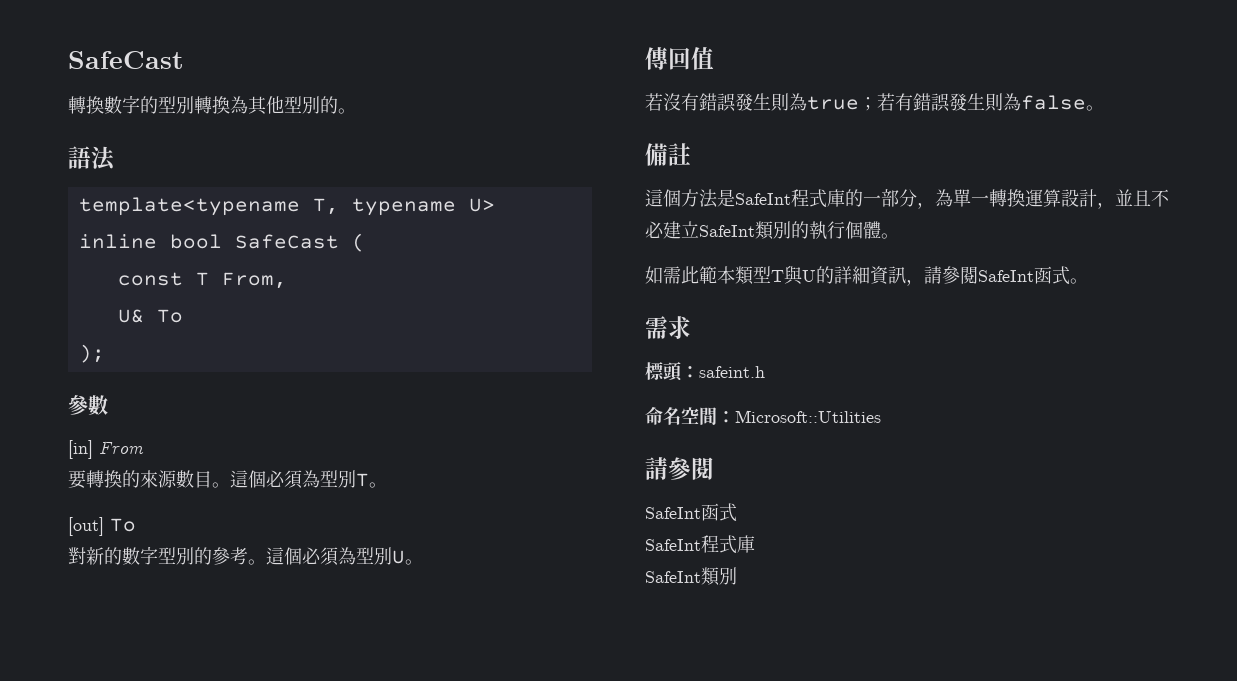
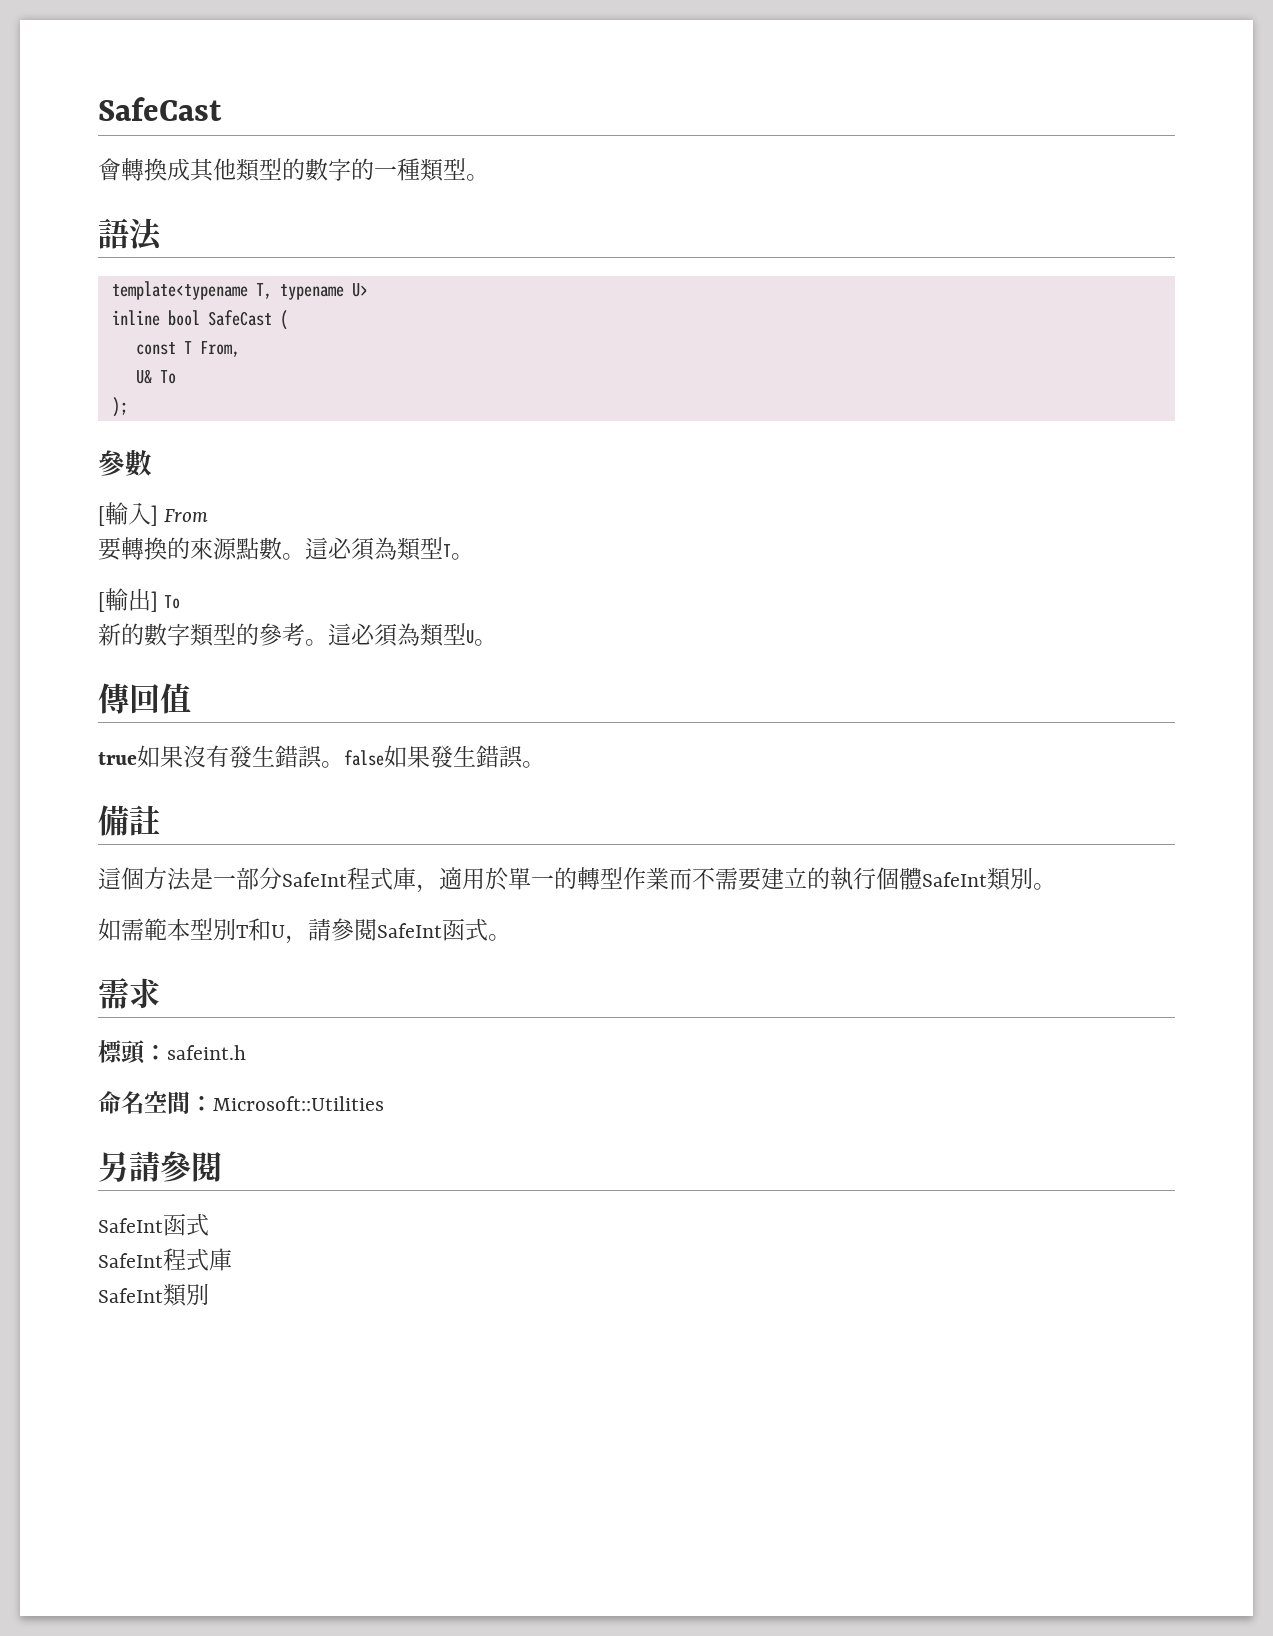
[68,95,338,115] 轉換數字的型別轉換為其他型別的 -> [98,158,466,182] 會轉換成其他類型的數字的一種類型
[68,440,93,459] [in] -> [98,502,158,526] [輸入]
[176,470,356,489] 數目。這個必須為型別 -> [236,537,443,561] 點數。這必須為類型
[68,517,136,536] [68,547,86,565] [out] To // 對 -> [98,588,181,612] [輸出] To //
[158,547,194,565] 型別 -> [190,623,236,647] 類型
[284,547,392,566] 個必須為型別 -> [351,623,466,647] 必須為類型
[645,93,1086,112] 若沒有錯誤發生則為true；若有錯誤發生則為false -> [98,745,523,769] true如果沒有發生錯誤。false如果發生錯誤
[735,189,1169,209] [645,221,791,240] SafeInt程式庫的一部分，為單一轉換運算設計，並且不必建立SafeInt類別 -> [213,867,807,893] 一部分SafeInt程式庫，適用於單一的轉型作業而不需要建立
(881, 230) none -> [922,867,1033,891] SafeInt類別
[681,265,906,285] 此範本類型T與U的詳細資訊 -> [144,918,285,941] 範本型別T和U
(881, 416) none -> [98,1151,129,1182] 另

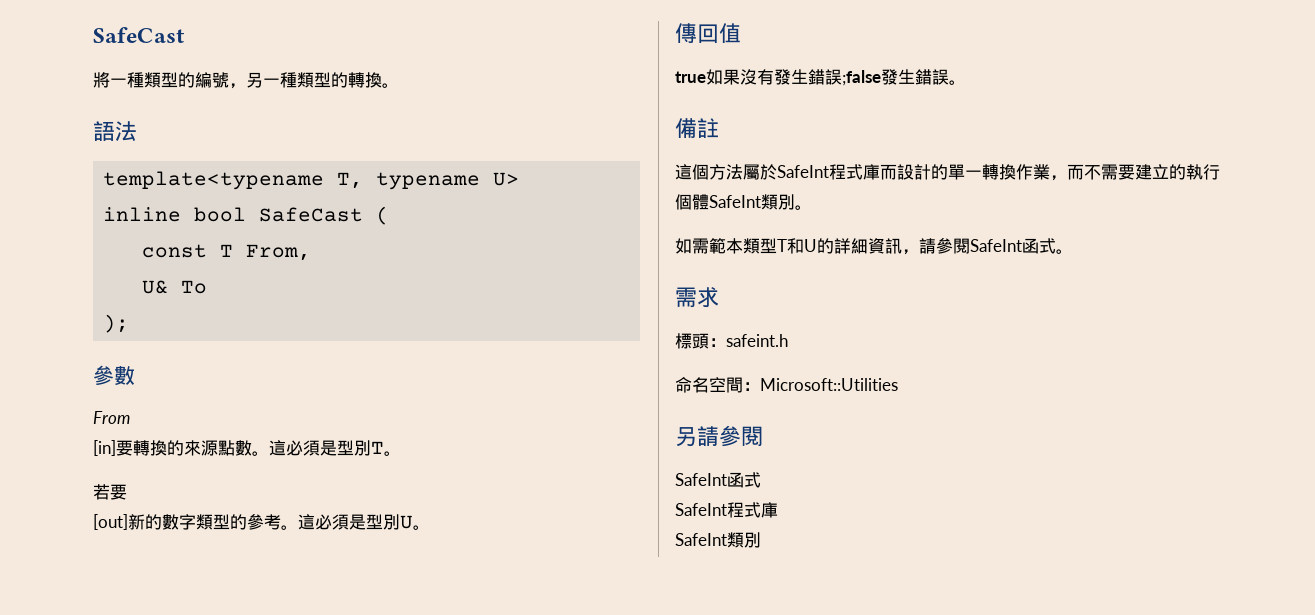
[98,158,466,182] 會轉換成其他類型的數字的一種類型 -> [93,72,382,89] 將一種類型的編號，另一種類型的轉換
[98,502,158,526] [輸入] -> (135, 376) none
(209, 515) none -> [93,440,116,456] [in]
[374,537,443,561] 為類型 -> [320,440,371,456] 是型別
[98,588,181,612] [輸出] To // -> [93,484,127,500] [93,514,128,530] 若要 // [out]
[397,623,466,647] 為類型 -> [349,514,400,530] 是型別
[321,745,430,768] 。false如果 -> [842,70,881,86] ;false
[190,867,669,893] 是一部分SafeInt程式庫，適用於單一的轉型作業 -> [743,164,1067,181] 屬於SafeInt程式庫而設計的單一轉換作業，
[190,918,236,941] 型別 -> [743,238,777,254] 類型
(285, 931) none -> [817,238,902,254] 的詳細資訊

